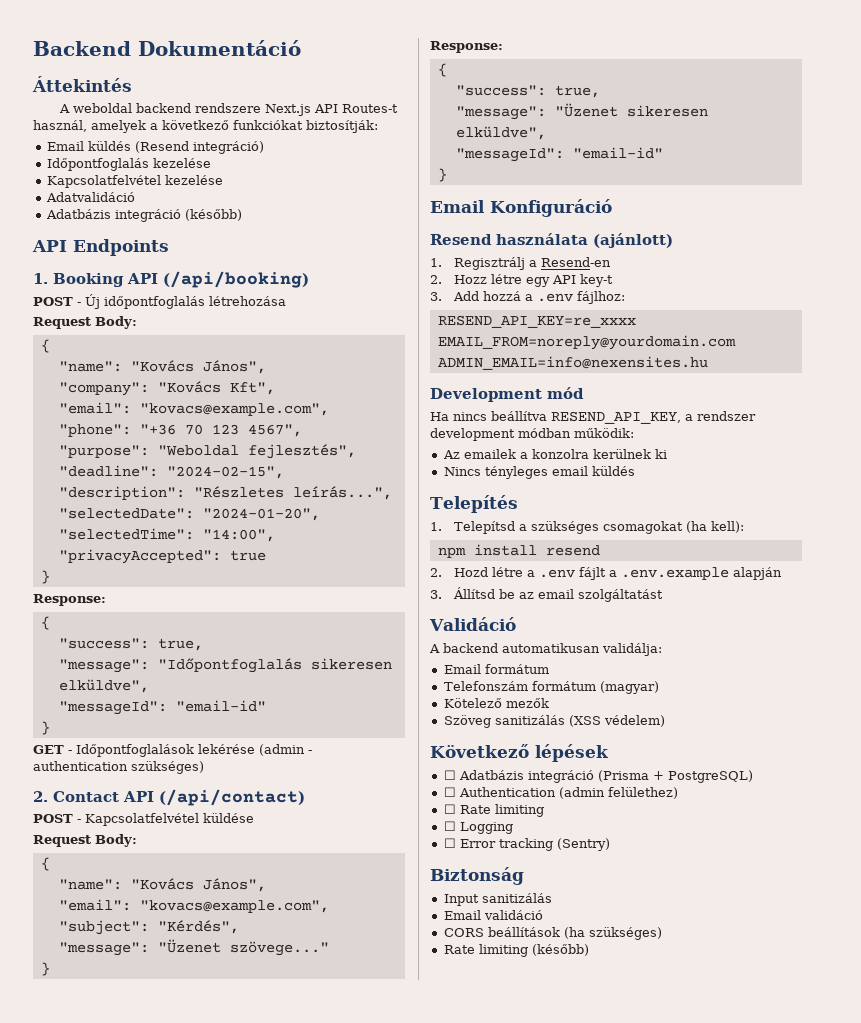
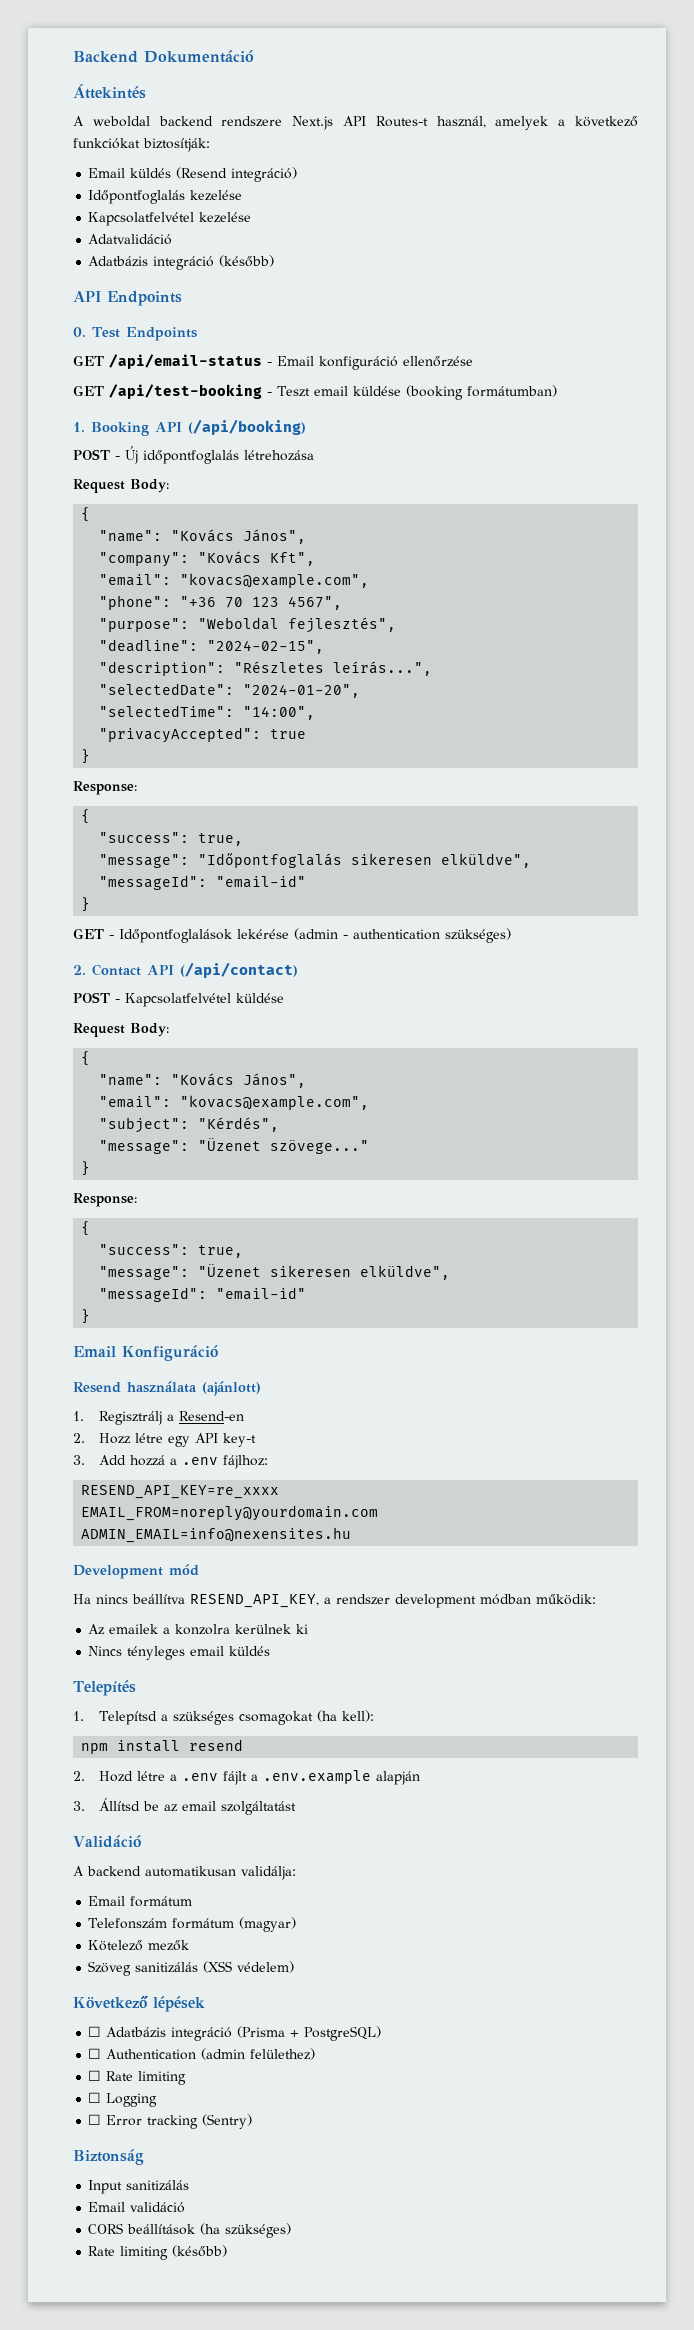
(169, 247) none -> [73,327,197,341] [73,354,473,370] [73,384,557,400] // 0. Test Endpoints // GET /api/email-status - Email konfiguráció ellenőrzése // GET /api/test-booking - Teszt email küldése (booking formátumban)

